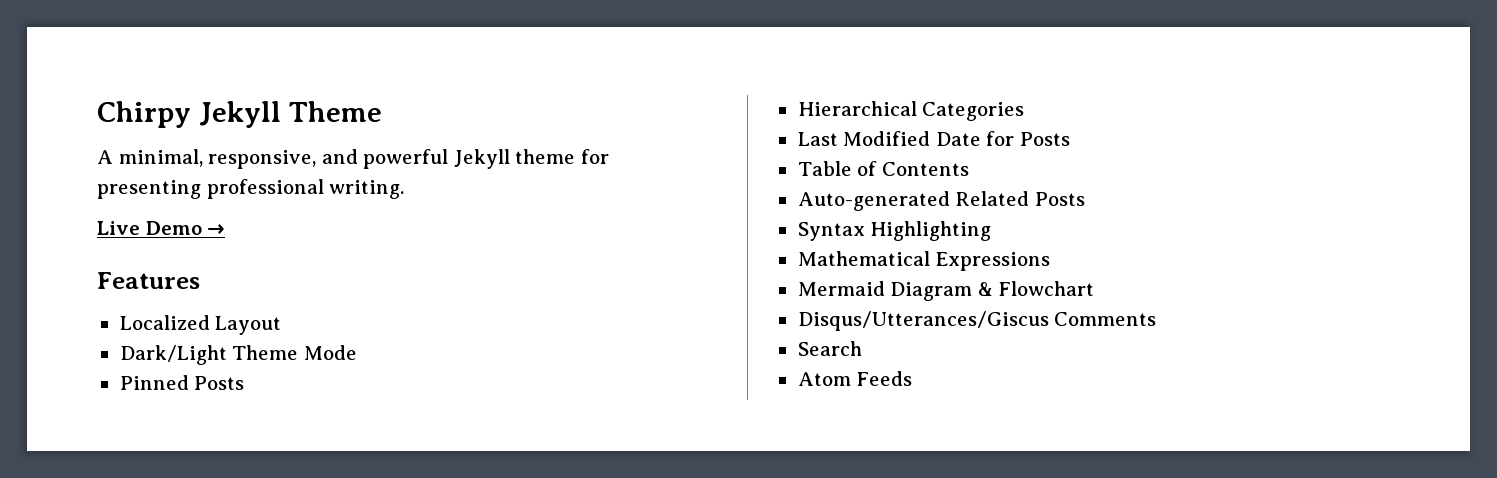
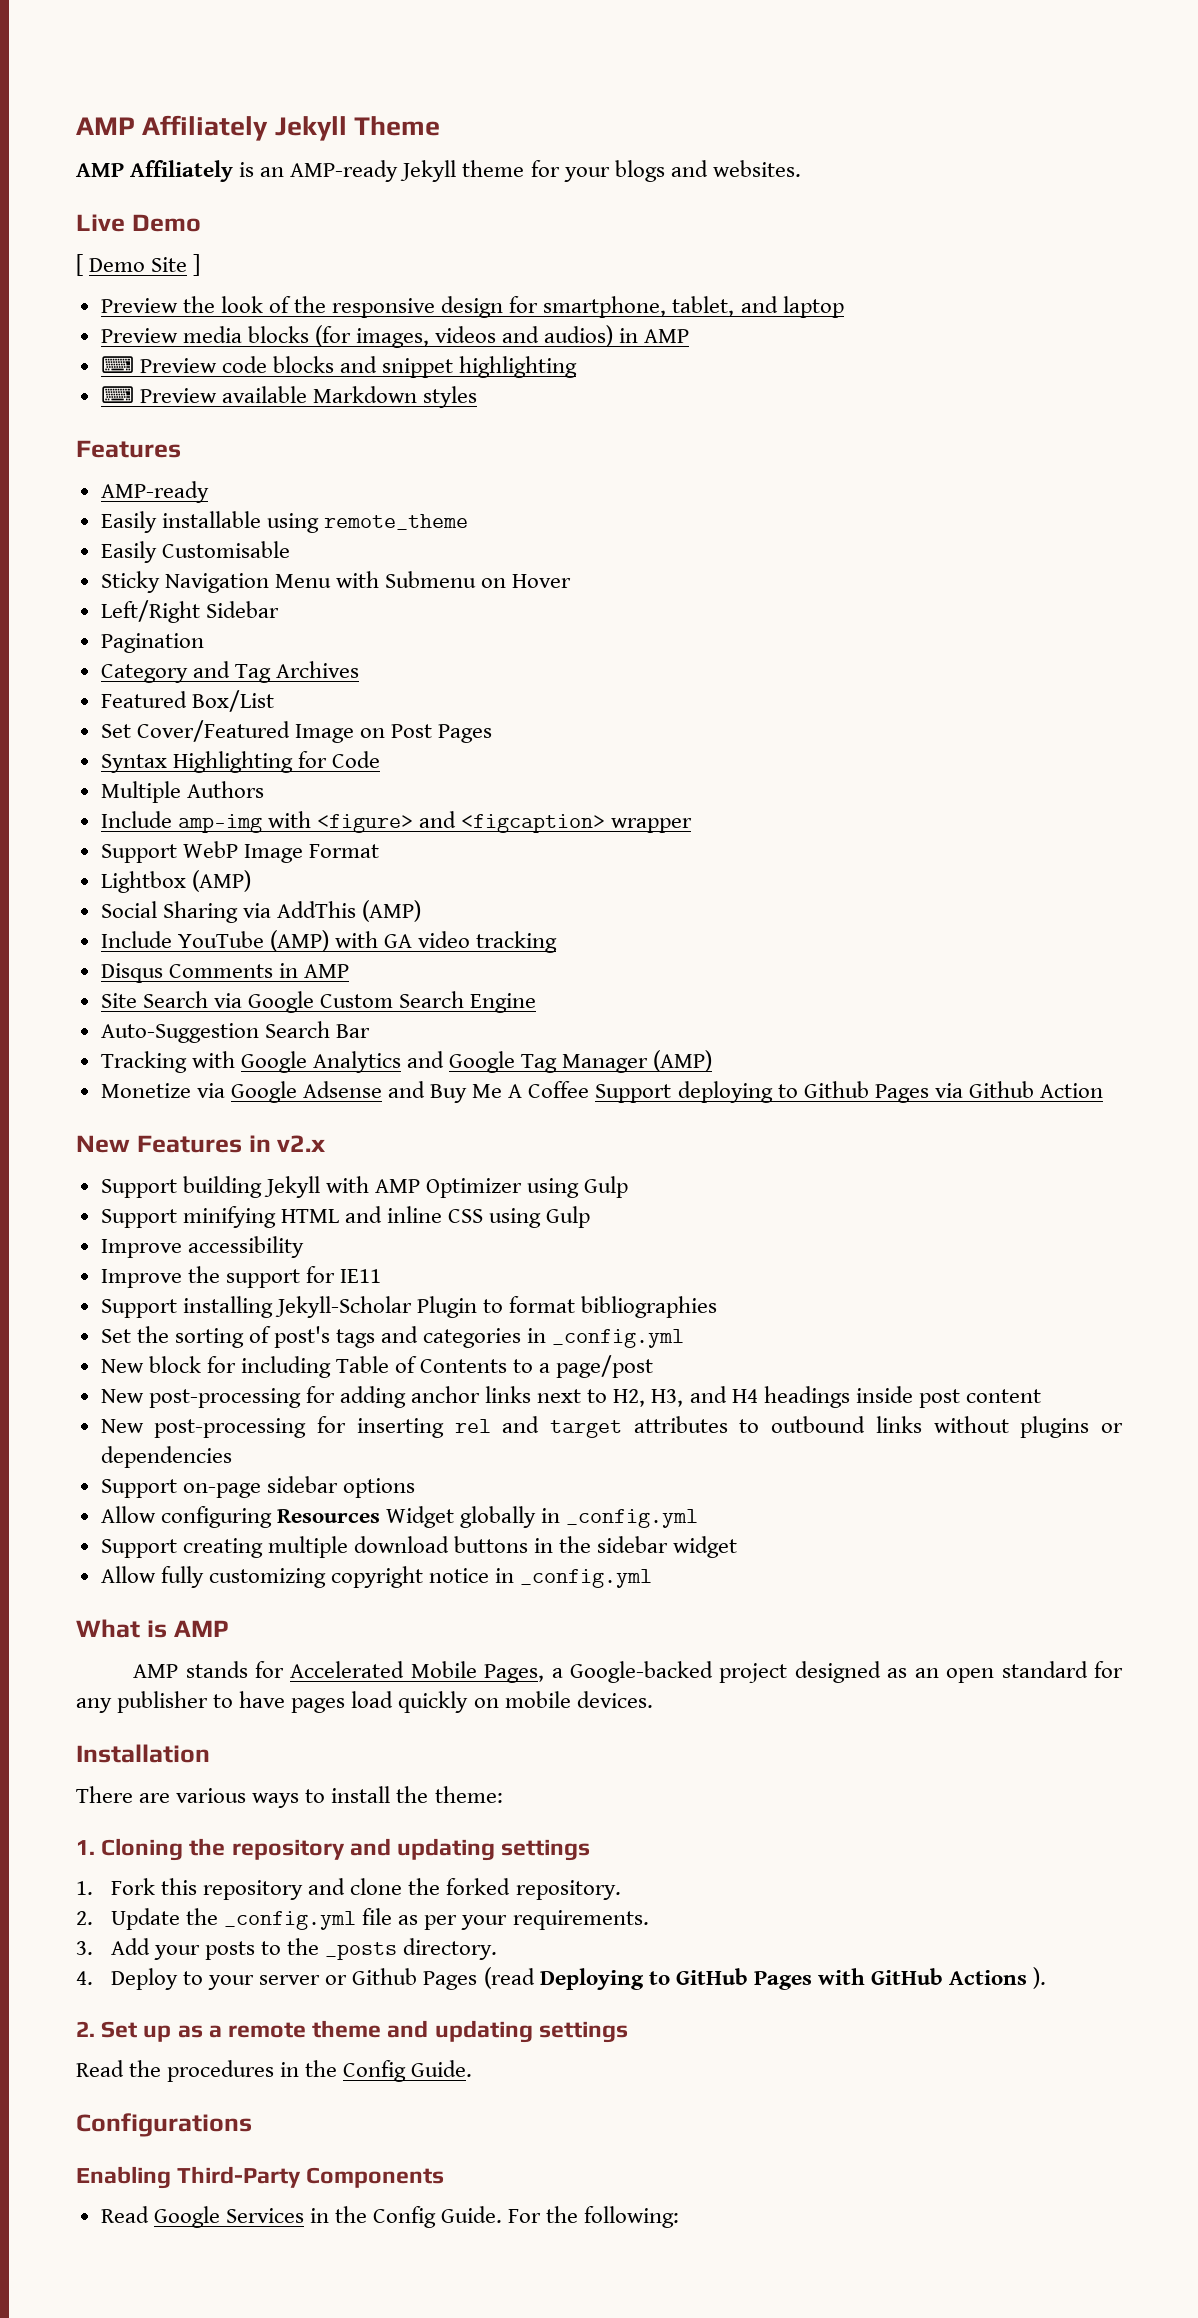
[97,101,191,128] Chirpy -> [76,115,269,141] AMP Affiliately
[97,149,609,169] [97,179,405,199] [97,221,226,235] [97,272,200,289] [119,315,282,335] [119,345,357,365] [119,375,245,390] [797,101,1025,121] [797,131,1070,146] [797,161,969,176] [797,191,1085,211] [797,221,992,241] [797,251,1051,271] [797,281,1095,301] [797,311,1157,331] [797,341,862,356] [797,371,913,386] A minimal, responsive, and powerful Jekyll theme for presenting professional writing. // Live Demo → // Features // Localized Layout // Dark/Light Theme Mode // Pinned Posts // Hierarchical Categories // Last Modified Date for Posts // Table of Contents // Auto-generated Related Posts // Syntax Highlighting // Mathematical Expressions // Mermaid Diagram & Flowchart // Disqus/Utterances/Giscus Comments // Search // Atom Feeds -> [76,160,801,182] [76,214,201,232] [76,254,201,276] [100,296,844,318] [100,325,690,348] [100,356,578,378] [100,386,478,408] [76,440,181,458] [100,481,209,503] [100,511,468,533] [100,541,290,563] [100,571,572,593] [100,600,279,623] [100,633,204,653] [100,661,359,683] [100,690,274,712] [100,720,493,743] [100,751,380,773] [100,781,264,803] [100,811,693,833] [100,841,379,863] [100,870,251,893] [100,900,422,923] [100,930,558,953] [100,963,349,983] [100,991,537,1013] [100,1021,370,1043] [100,1050,713,1073] [100,1081,1103,1103] [76,1135,326,1153] [100,1176,629,1198] [100,1206,591,1228] [100,1236,304,1258] [100,1266,382,1288] [100,1296,718,1318] [100,1326,685,1348] [100,1355,654,1378] [100,1386,1041,1408] [100,1416,1123,1438] [100,1446,232,1468] [100,1476,415,1498] [100,1506,699,1528] [100,1536,738,1558] [100,1566,653,1588] [76,1619,229,1638] [133,1661,1123,1683] [76,1691,653,1713] [76,1744,210,1763] [76,1786,503,1808] [76,1838,591,1861] [76,1878,621,1900] [76,1908,649,1930] [76,1938,498,1960] [76,1967,1047,1990] [76,2020,628,2043] [76,2060,473,2082] [76,2113,252,2137] [76,2166,445,2189] [100,2206,680,2228] AMP Affiliately is an AMP-ready Jekyll theme for your blogs and websites. // Live Demo // [ Demo Site ] // Preview the look of the responsive design for smartphone, tablet, and laptop // Preview media blocks (for images, videos and audios) in AMP // ⌨ Preview code blocks and snippet highlighting // ⌨ Preview available Markdown styles // Features // AMP-ready // Easily installable using remote_theme // Easily Customisable // Sticky Navigation Menu with Submenu on Hover // Left/Right Sidebar // Pagination // Category and Tag Archives // Featured Box/List // Set Cover/Featured Image on Post Pages // Syntax Highlighting for Code // Multiple Authors // Include amp-img with <figure> and <figcaption> wrapper // Support WebP Image Format // Lightbox (AMP) // Social Sharing via AddThis (AMP) // Include YouTube (AMP) with GA video tracking // Disqus Comments in AMP // Site Search via Google Custom Search Engine // Auto-Suggestion Search Bar // Tracking with Google Analytics and Google Tag Manager (AMP) // Monetize via Google Adsense and Buy Me A Coffee Support deploying to Github Pages via Github Action // New Features in v2.x // Support building Jekyll with AMP Optimizer using Gulp // Support minifying HTML and inline CSS using Gulp // Improve accessibility // Improve the support for IE11 // Support installing Jekyll-Scholar Plugin to format bibliographies // Set the sorting of post's tags and categories in _config.yml // New block for including Table of Contents to a page/post // New post-processing for adding anchor links next to H2, H3, and H4 headings inside post content // New post-processing for inserting rel and target attributes to outbound links without plugins or dependencies // Support on-page sidebar options // Allow configuring Resources Widget globally in _config.yml // Support creating multiple download buttons in the sidebar widget // Allow fully customizing copyright notice in _config.yml // What is AMP // AMP stands for Accelerated Mobile Pages, a Google-backed project designed as an open standard for any publisher to have pages load quickly on mobile devices. // Installation // There are various ways to install the theme: // 1. Cloning the repository and updating settings // 1. Fork this repository and clone the forked repository. // 2. Update the _config.yml file as per your requirements. // 3. Add your posts to the _posts directory. // 4. Deploy to your server or Github Pages (read Deploying to GitHub Pages with GitHub Actions ). // 2. Set up as a remote theme and updating settings // Read the procedures in the Config Guide. // Configurations // Enabling Third-Party Components // Read Google Services in the Config Guide. For the following:

